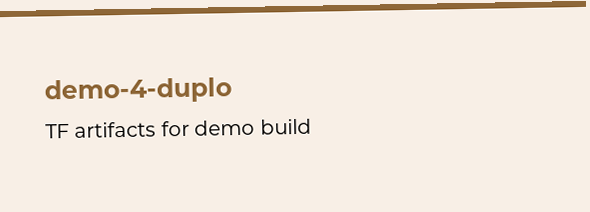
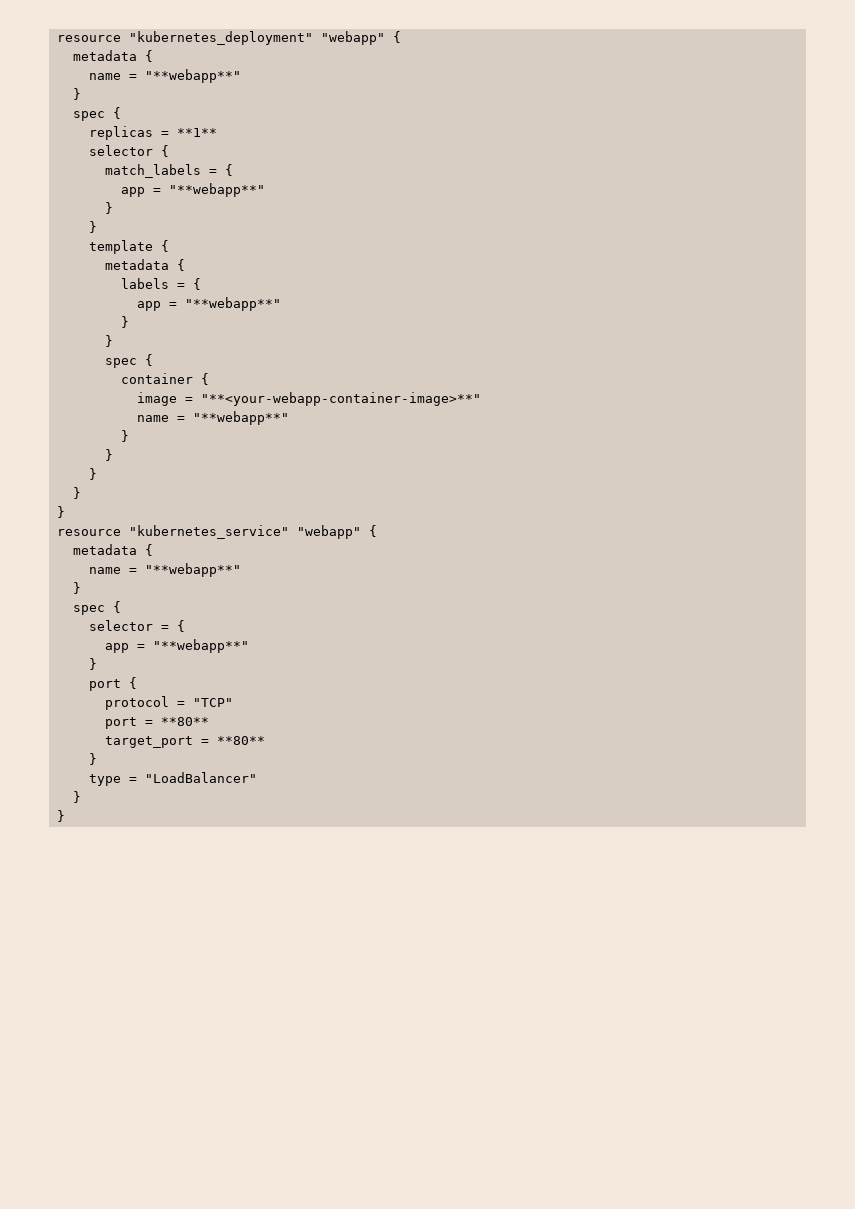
[44,77,232,105] [45,118,312,139] demo-4-duplo // TF artifacts for demo build -> [56,31,401,45] [72,50,153,62] [88,69,241,83] [72,88,81,100] [72,107,121,121] [88,126,217,140] [88,145,169,157] [104,164,233,178] [120,183,265,197] [104,202,113,214] [88,221,97,233] [88,240,169,254] [104,259,185,271] [120,278,201,290] [136,297,281,311] [120,316,129,328] [104,335,113,347] [104,354,153,368] [120,373,209,385] [136,392,481,406] [136,411,289,425] [120,430,129,442] [104,449,113,461] [88,468,97,480] [72,487,81,499] [56,506,65,518] [56,525,377,539] [72,544,153,556] [88,563,241,577] [72,582,81,594] [72,601,121,615] [88,620,185,632] [104,639,249,653] [88,658,97,670] [88,677,137,691] [104,696,233,710] [104,717,209,729] [104,736,265,748] [88,753,97,765] [88,772,257,786] [72,791,81,803] [56,810,65,822] resource "kubernetes_deployment" "webapp" { // metadata { // name = "**webapp**" // } // spec { // replicas = **1** // selector { // match_labels = { // app = "**webapp**" // } // } // template { // metadata { // labels = { // app = "**webapp**" // } // } // spec { // container { // image = "**<your-webapp-container-image>**" // name = "**webapp**" // } // } // } // } // } // resource "kubernetes_service" "webapp" { // metadata { // name = "**webapp**" // } // spec { // selector = { // app = "**webapp**" // } // port { // protocol = "TCP" // port = **80** // target_port = **80** // } // type = "LoadBalancer" // } // }

